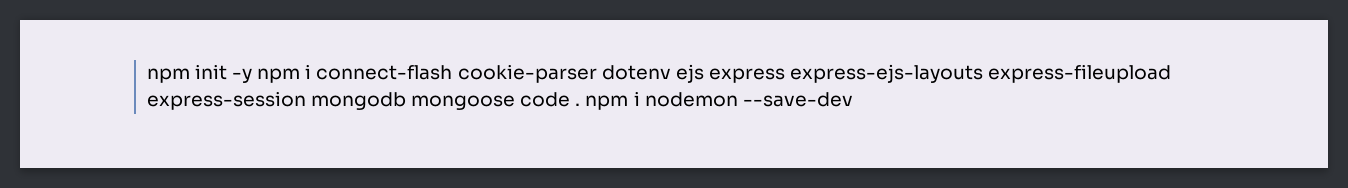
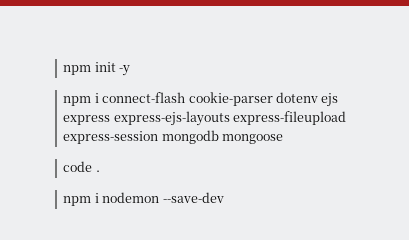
(253, 75) none -> (131, 70) //
(516, 102) none -> (284, 139) //
(581, 104) none -> (100, 171) //

